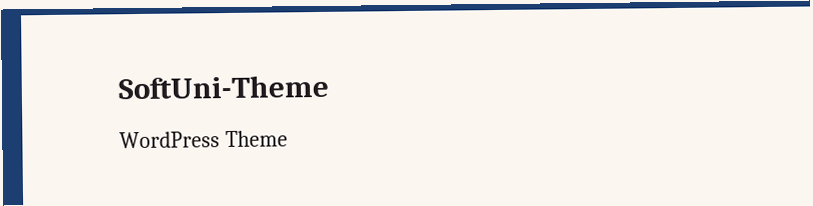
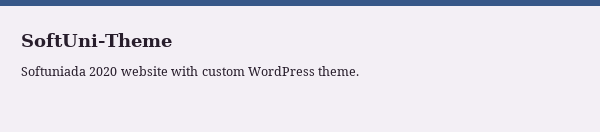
[119,130,288,149] WordPress Theme -> [21,66,360,76] Softuniada 2020 website with custom WordPress theme.

